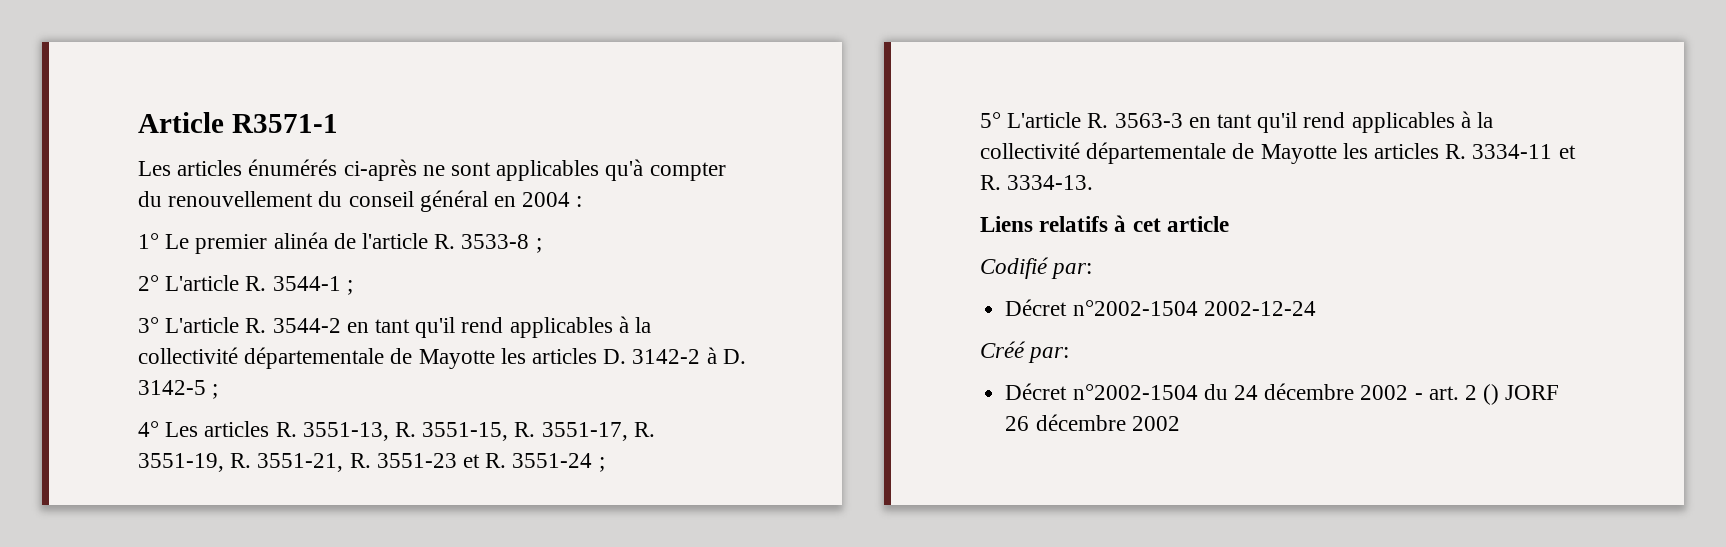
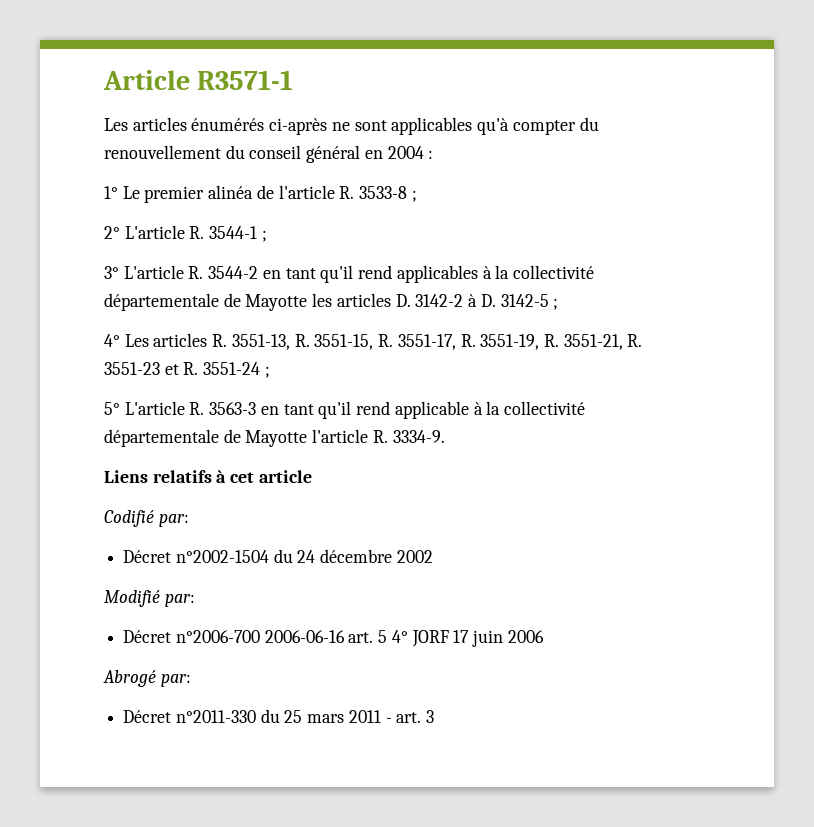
[1351,111,1494,133] [980,142,1576,164] [980,175,1094,190] applicables à la collectivité départementale de Mayotte les articles R. 3334-11 et R. 3334-13. -> [394,401,585,419] [104,429,445,447] applicable à la collectivité départementale de Mayotte l'article R. 3334-9.
[1005,299,1316,316] [980,341,1070,363] // Décret n°2002-1504 2002-12-24 // Créé par: -> (189, 520) none
[1414,384,1560,405] [1005,414,1180,431] - art. 2 () JORF 26 décembre 2002 -> [104,590,195,607] [123,630,544,647] [103,670,191,687] [123,709,435,723] // Modifié par: // Décret n°2006-700 2006-06-16 art. 5 4° JORF 17 juin 2006 // Abrogé par: // Décret n°2011-330 du 25 mars 2011 - art. 3

